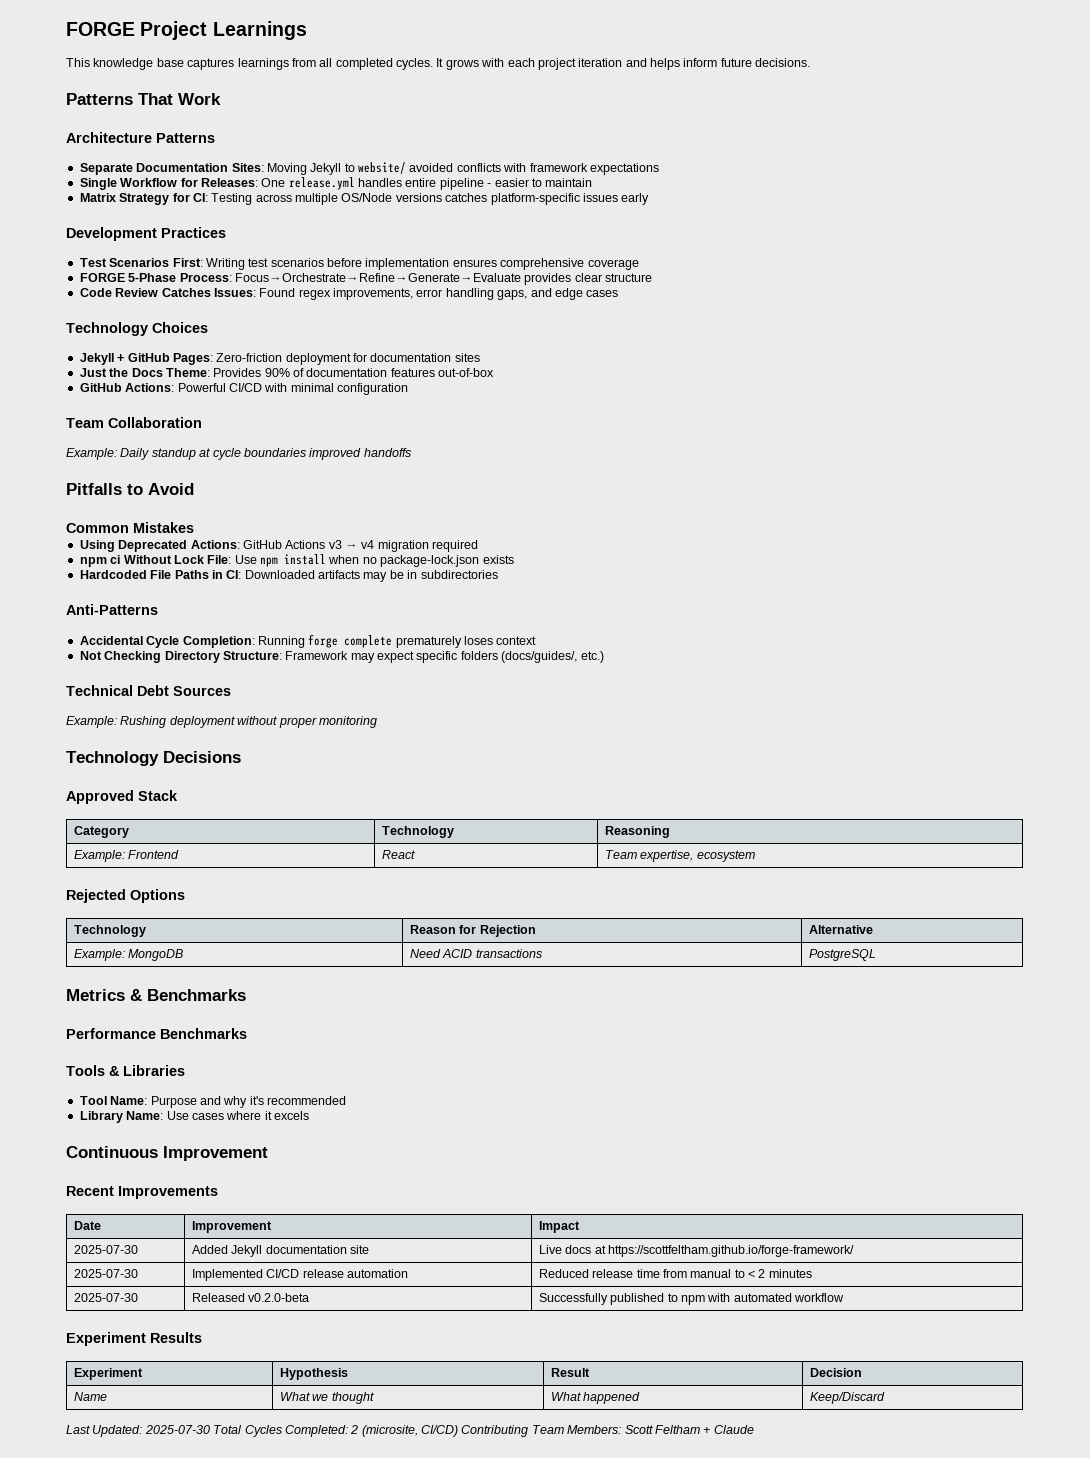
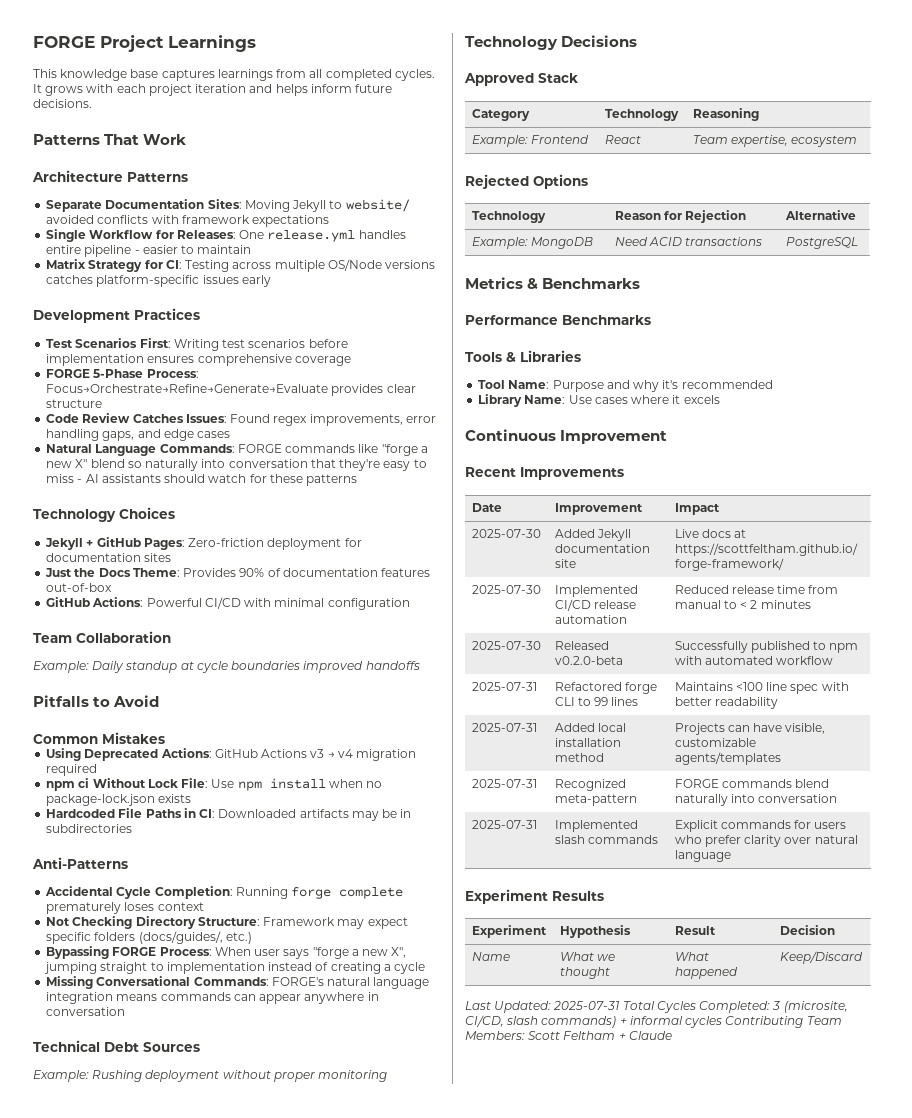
(619, 293) none -> [46,444,428,456] [46,459,427,471] [46,474,358,486] // Natural Language Commands: FORGE commands like "forge a new X" blend so naturally into conversation that they're easy to miss - AI assistants should watch for these patterns
(604, 657) none -> [46,946,407,959] [44,962,426,974] [46,976,430,989] [46,992,379,1004] [46,1007,126,1016] // Bypassing FORGE Process: When user says "forge a new X", jumping straight to implementation instead of creating a cycle // Missing Conversational Commands: FORGE's natural language integration means commands can appear anywhere in conversation
(845, 1297) none -> [471,682,537,691] [554,682,657,694] [554,697,639,706] [674,682,849,694] [674,697,778,709] [471,723,537,732] [554,723,626,732] [554,738,621,747] [554,753,604,762] [674,723,826,735] [674,738,756,747] [674,752,781,765] [471,779,537,788] [554,779,626,791] [554,794,637,806] [674,779,830,788] [674,794,838,806] [471,820,537,829] [554,820,638,832] [554,835,658,844] [674,820,847,832] [674,835,858,847] [674,850,731,862] // 2025-07-31 | Refactored forge CLI to 99 lines | Maintains <100 line spec with better readability // 2025-07-31 | Added local installation method | Projects can have visible, customizable agents/templates // 2025-07-31 | Recognized meta-pattern | FORGE commands blend naturally into conversation // 2025-07-31 | Implemented slash commands | Explicit commands for users who prefer clarity over natural language
[144,1425,210,1434] 2025-07-30 -> [553,1001,620,1010] 2025-07-31
[350,1425,458,1437] 2 (microsite, CI/CD) -> [772,1001,848,1013] [465,1015,723,1028] 3 (microsite, CI/CD, slash commands) + informal cycles

